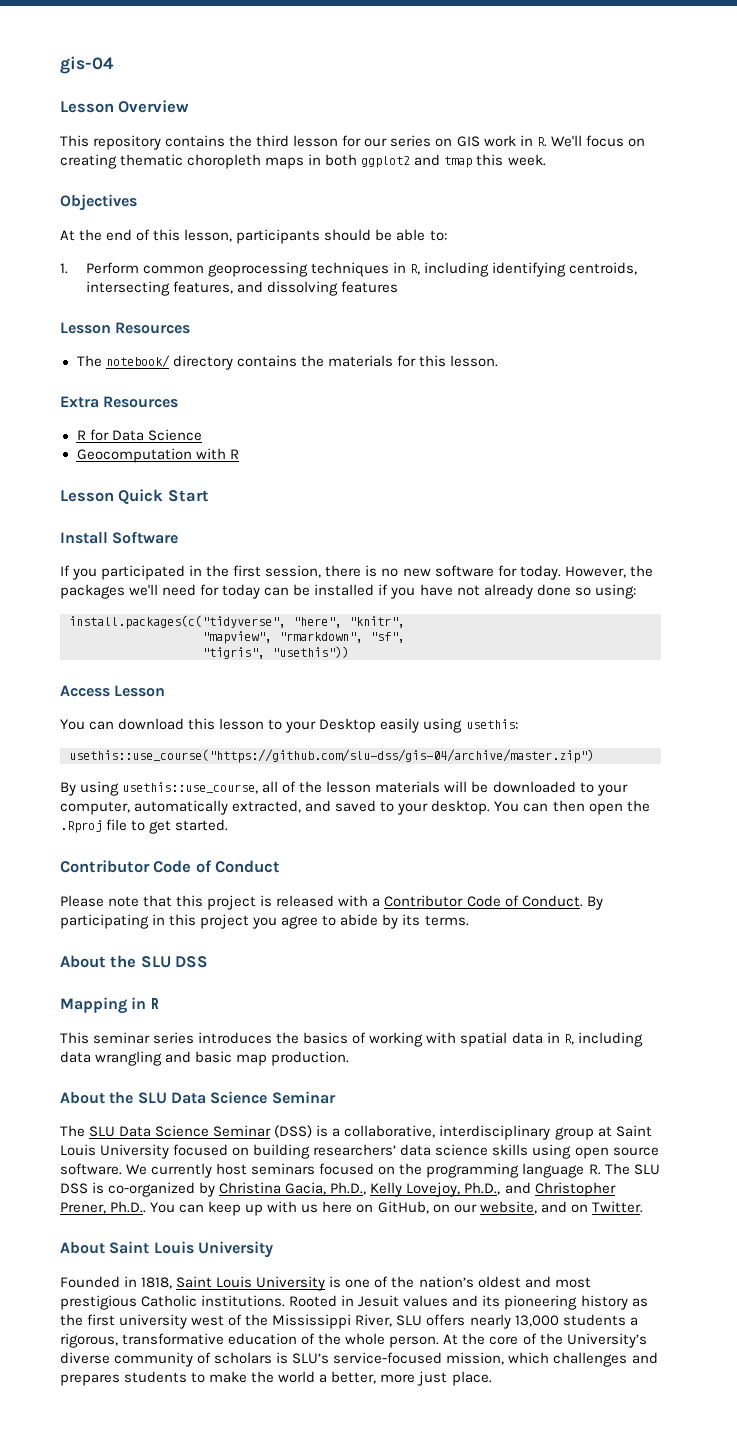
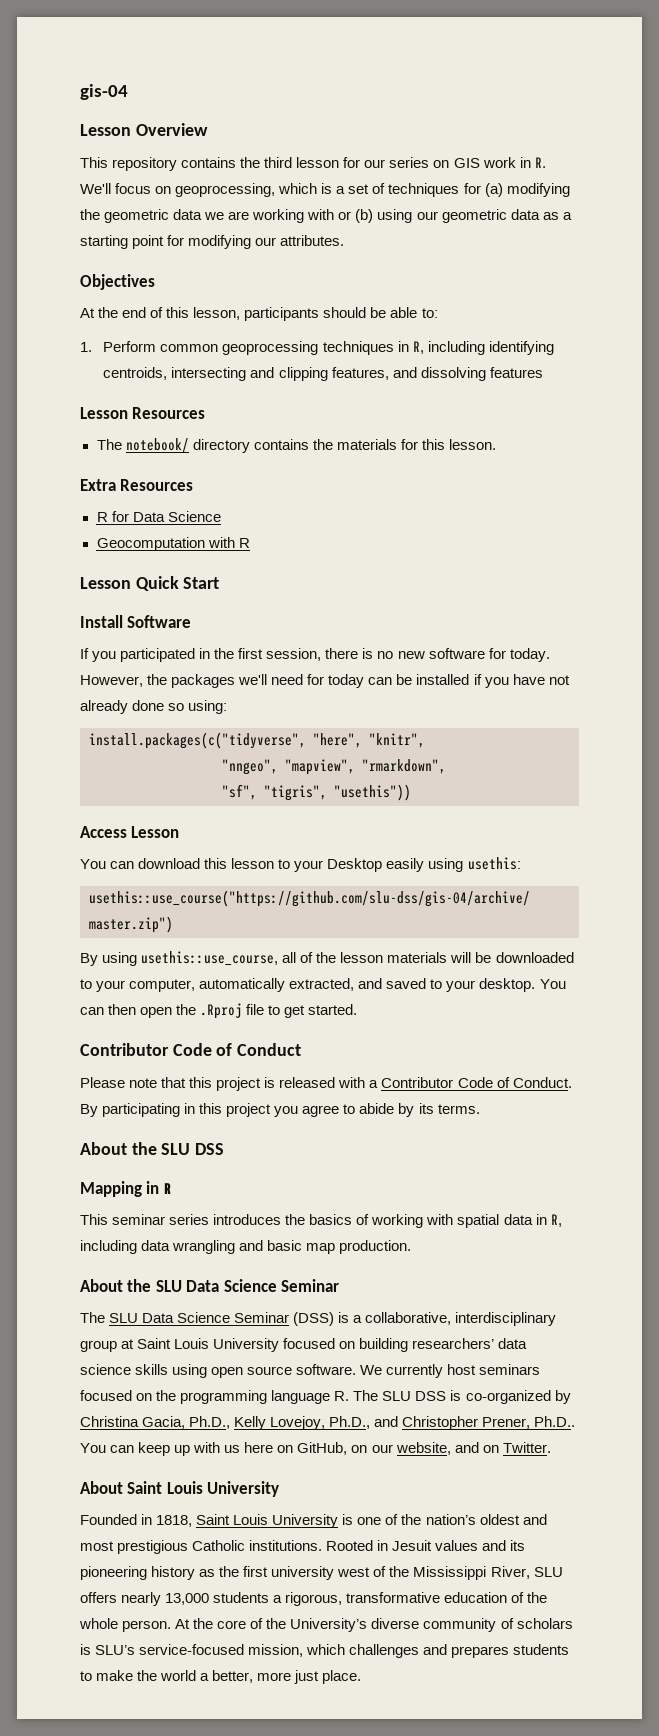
[60,154,546,169] creating thematic choropleth maps in both ggplot2 and tmap this week. -> [175,183,570,197] [80,209,572,223] [80,235,345,249] geoprocessing, which is a set of techniques for (a) modifying the geometric data we are working with or (b) using our geometric data as a starting point for modifying our attributes.
(170, 288) none -> [250,367,328,381] and clipping
(405, 622) none -> [222,759,278,775] "nngeo",
(363, 637) none -> (446, 766) //
(405, 637) // -> (257, 792) none

